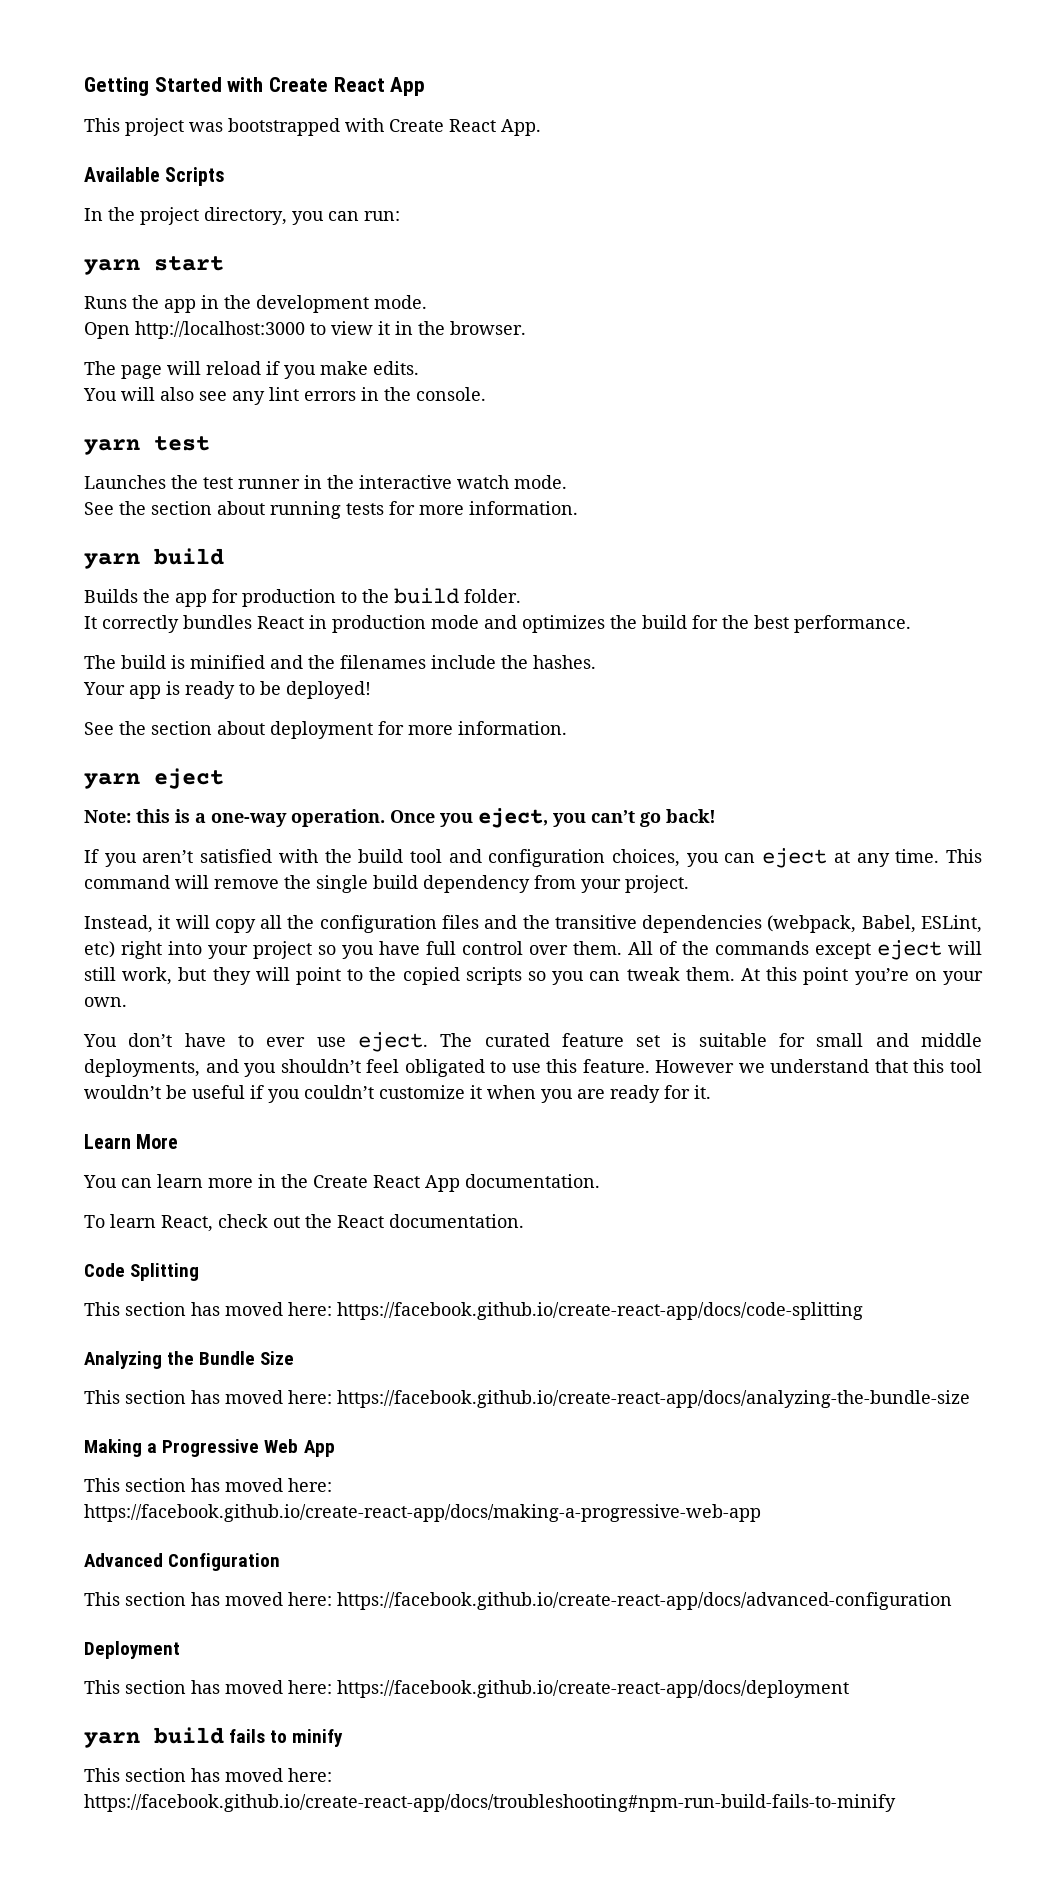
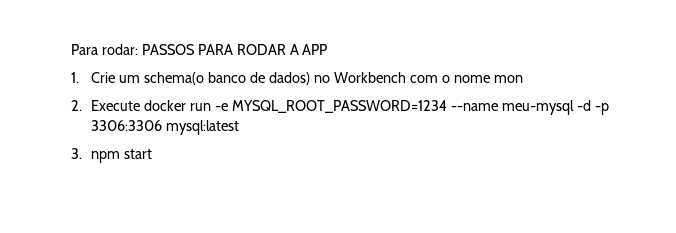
[84,77,426,96] [84,118,541,136] [84,167,226,186] [84,207,400,225] [84,256,224,275] [84,295,427,313] [84,321,526,339] [84,361,419,379] [83,387,486,405] [84,436,210,455] [84,475,567,489] [84,501,578,519] [84,548,224,569] [84,588,521,607] [84,615,911,633] [84,655,596,669] [83,681,371,699] [84,721,567,739] [84,768,224,789] [84,808,716,828] [84,848,983,868] [84,875,689,893] [84,915,983,933] [84,940,982,960] [84,967,984,985] [84,997,127,1007] [83,1032,982,1052] [84,1059,982,1077] [84,1085,711,1103] [84,1134,179,1149] [83,1174,600,1192] [84,1214,524,1232] [84,1263,200,1281] [84,1302,863,1320] [84,1351,295,1369] [84,1390,970,1408] [84,1439,335,1457] [84,1478,332,1492] [84,1504,761,1522] [84,1553,281,1571] [84,1592,952,1610] [84,1641,180,1659] [84,1680,849,1698] [84,1727,344,1748] [84,1768,332,1782] [84,1794,896,1812] Getting Started with Create React App // This project was bootstrapped with Create React App. // Available Scripts // In the project directory, you can run: // yarn start // Runs the app in the development mode. // Open http://localhost:3000 to view it in the browser. // The page will reload if you make edits. // You will also see any lint errors in the console. // yarn test // Launches the test runner in the interactive watch mode. // See the section about running tests for more information. // yarn build // Builds the app for production to the build folder. // It correctly bundles React in production mode and optimizes the build for the best performance. // The build is minified and the filenames include the hashes. // Your app is ready to be deployed! // See the section about deployment for more information. // yarn eject // Note: this is a one-way operation. Once you eject, you can’t go back! // If you aren’t satisfied with the build tool and configuration choices, you can eject at any time. This command will remove the single build dependency from your project. // Instead, it will copy all the configuration files and the transitive dependencies (webpack, Babel, ESLint, etc) right into your project so you have full control over them. All of the commands except eject will still work, but they will point to the copied scripts so you can tweak them. At this point you’re on your own. // You don’t have to ever use eject. The curated feature set is suitable for small and middle deployments, and you shouldn’t feel obligated to use this feature. However we understand that this tool wouldn’t be useful if you couldn’t customize it when you are ready for it. // Learn More // You can learn more in the Create React App documentation. // To learn React, check out the React documentation. // Code Splitting // This section has moved here: https://facebook.github.io/create-react-app/docs/code-splitting // Analyzing the Bundle Size // This section has moved here: https://facebook.github.io/create-react-app/docs/analyzing-the-bundle-size // Making a Progressive Web App // This section has moved here: https://facebook.github.io/create-react-app/docs/making-a-progressive-web-app // Advanced Configuration // This section has moved here: https://facebook.github.io/create-react-app/docs/advanced-configuration // Deployment // This section has moved here: https://facebook.github.io/create-react-app/docs/deployment // yarn build fails to minify // This section has moved here: https://facebook.github.io/create-react-app/docs/troubleshooting#npm-run-build-fails-to-minify -> [71,44,328,55] [71,72,523,85] [71,100,609,115] [91,120,240,135] [71,148,153,163] Para rodar: PASSOS PARA RODAR A APP // 1. Crie um schema(o banco de dados) no Workbench com o nome mon // 2. Execute docker run -e MYSQL_ROOT_PASSWORD=1234 --name meu-mysql -d -p 3306:3306 mysql:latest // 3. npm start

